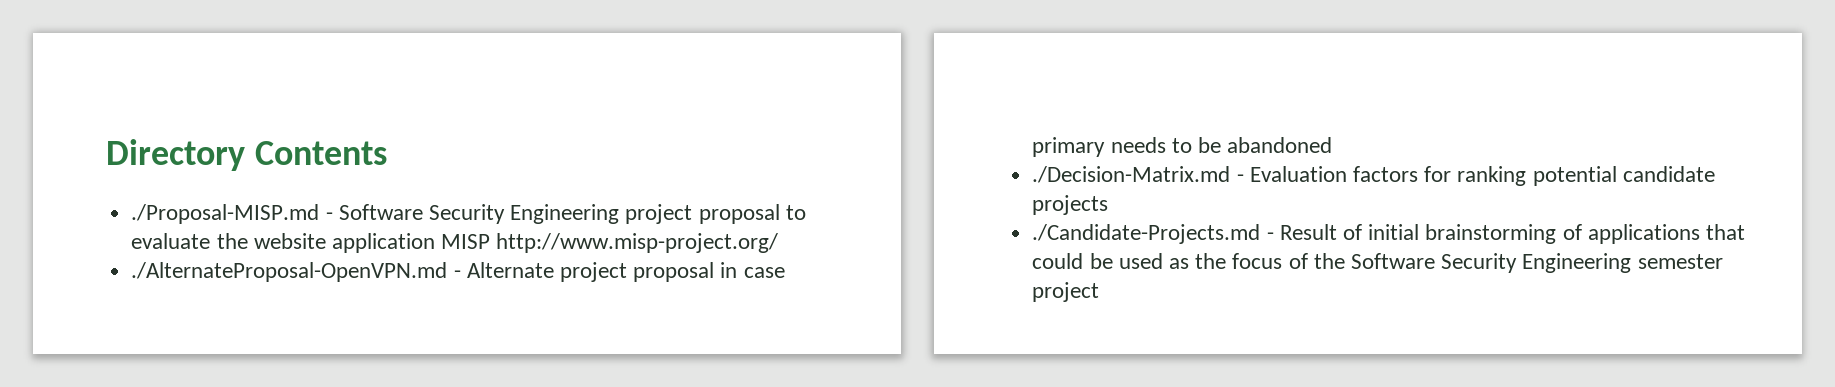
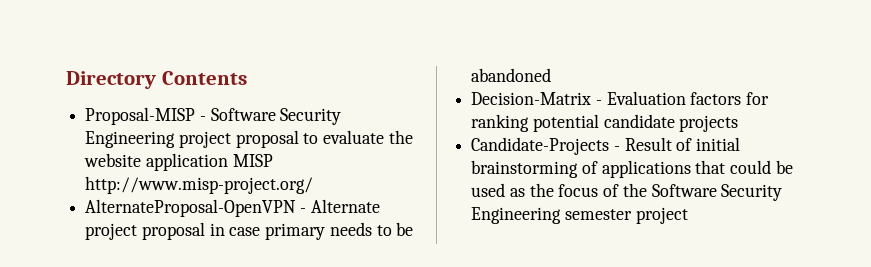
[131,204,320,224] ./Proposal-MISP.md -> [85,107,196,125] Proposal-MISP
[131,262,448,282] ./AlternateProposal-OpenVPN.md -> [85,199,297,217] AlternateProposal-OpenVPN
[1032,166,1231,183] ./Decision-Matrix.md -> [471,92,592,105] Decision-Matrix
[1032,224,1261,244] ./Candidate-Projects.md -> [471,137,610,155] Candidate-Projects

